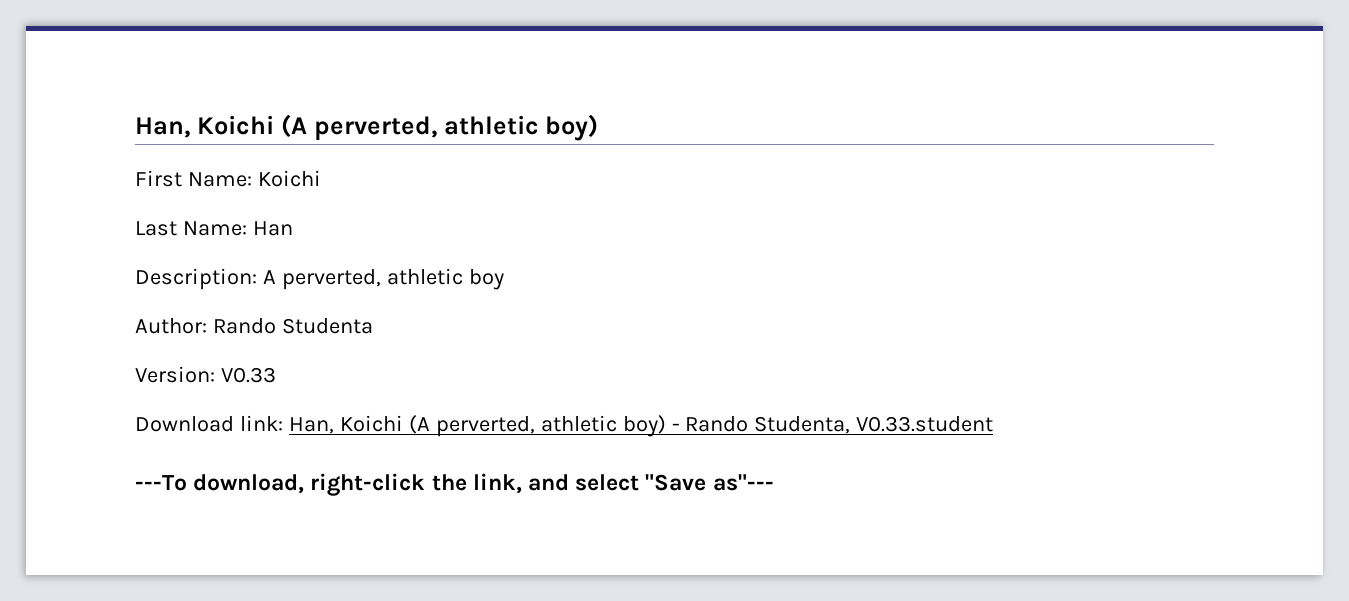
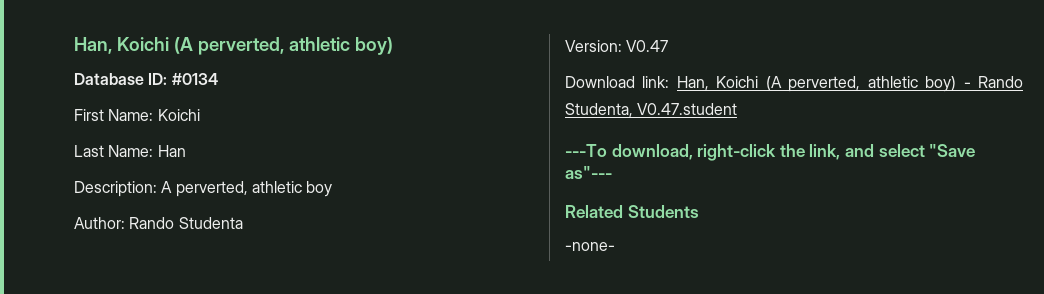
[135,114,599,141] Han, Koichi (A perverted, athletic boy) -> [74,37,393,55] [74,73,218,85] Han, Koichi (A perverted, athletic boy) // Database ID: #0134
[220,367,276,383] V0.33 -> [626,40,669,52] V0.47
[856,416,994,432] V0.33.student -> [637,103,738,115] V0.47.student
(774, 482) none -> [565,205,699,218] [565,242,615,251] // Related Students // -none-

